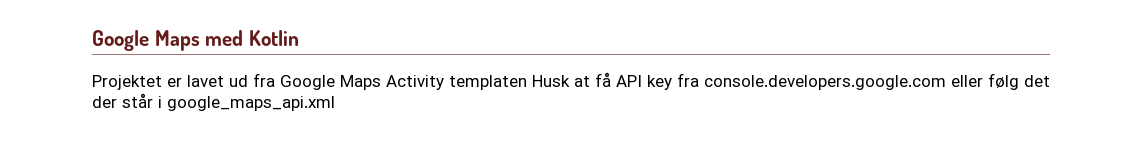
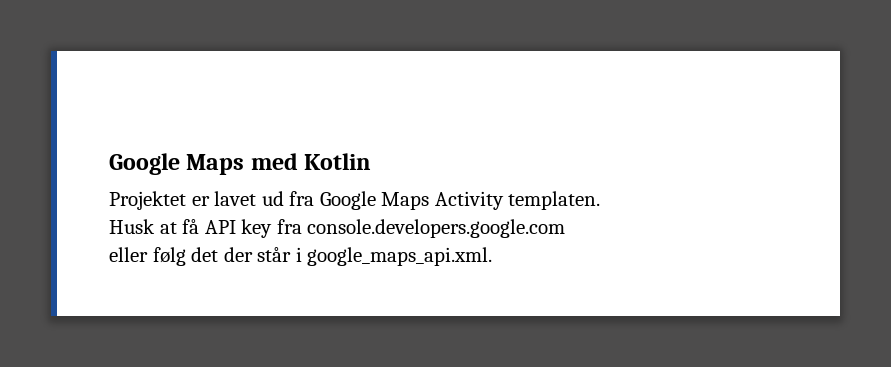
[449,75,527,90] templaten -> [508,191,601,210] templaten. //
(946, 82) none -> (566, 228) //
[167,96,335,111] google_maps_api.xml -> [307,247,493,266] google_maps_api.xml.

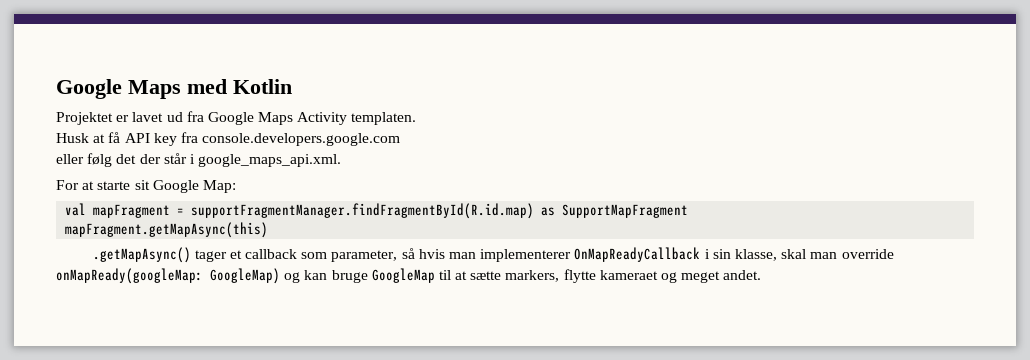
(493, 256) none -> [56,180,236,193] [65,203,689,219] [65,222,269,238] [92,247,894,263] [56,268,762,284] // For at starte sit Google Map: // val mapFragment = supportFragmentManager.findFragmentById(R.id.map) as SupportMapFragment // mapFragment.getMapAsync(this) // .getMapAsync() tager et callback som parameter, så hvis man implementerer OnMapReadyCallback i sin klasse, skal man override onMapReady(googleMap: GoogleMap) og kan bruge GoogleMap til at sætte markers, flytte kameraet og meget andet.

